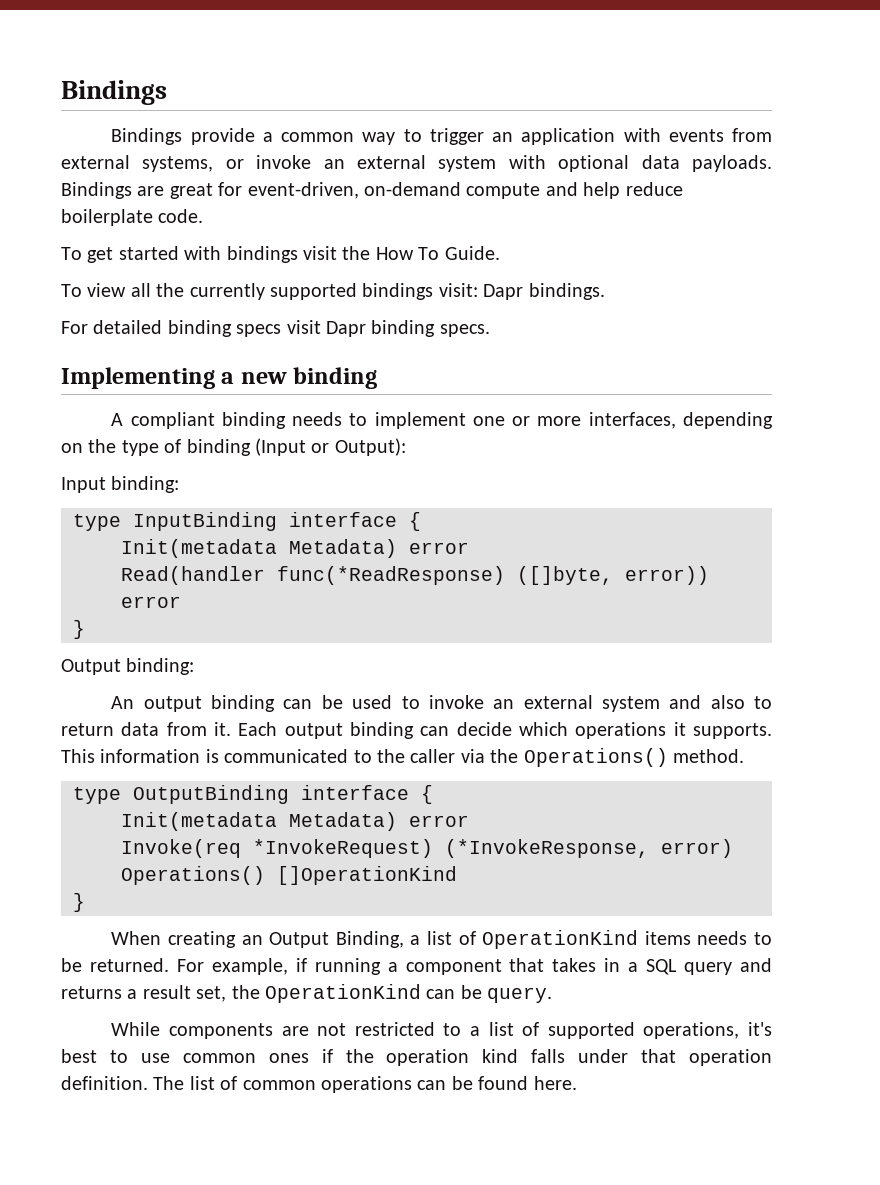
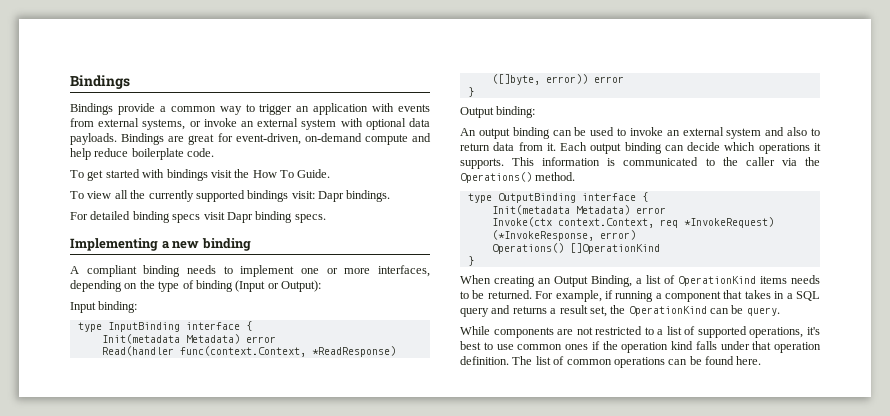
[277,566,505,585] func(*ReadResponse) -> [179,346,396,357] func(context.Context, *ReadResponse)
[121,839,241,858] Invoke(req -> [491,217,678,228] Invoke(ctx context.Context, req

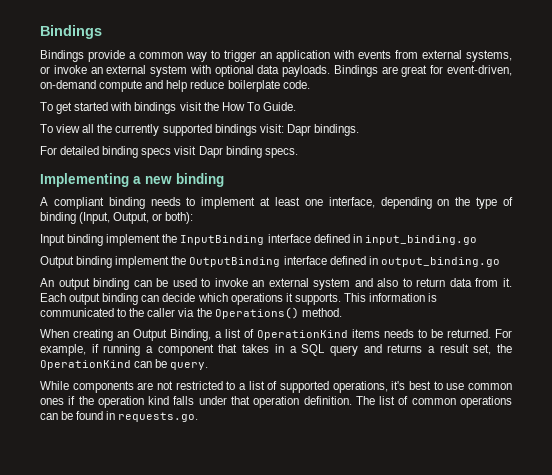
[301,265,430,277] one or more interfaces, -> [260,197,375,208] at least one interface,
[235,280,321,292] [70,301,138,313] [77,321,252,332] [101,334,276,344] [101,346,396,357] [491,74,624,85] [467,87,474,97] [460,106,536,118] (Input or Output): // Input binding: // type InputBinding interface { // Init(metadata Metadata) error // Read(handler func(context.Context, *ReadResponse) ([]byte, error)) error // } // Output binding: -> [79,212,194,224] [40,234,477,246] [40,256,500,268] (Input, Output, or both): // Input binding implement the InputBinding interface defined in input_binding.go // Output binding implement the OutputBinding interface defined in output_binding.go
[467,192,648,203] [491,205,666,215] [491,217,774,228] [491,230,636,241] [491,243,660,254] [467,256,474,266] // type OutputBinding interface { // Init(metadata Metadata) error // Invoke(ctx context.Context, req *InvokeRequest) (*InvokeResponse, error) // Operations() []OperationKind // } -> (342, 312) none
[736,356,762,365] here. -> [106,411,199,422] in requests.go.

